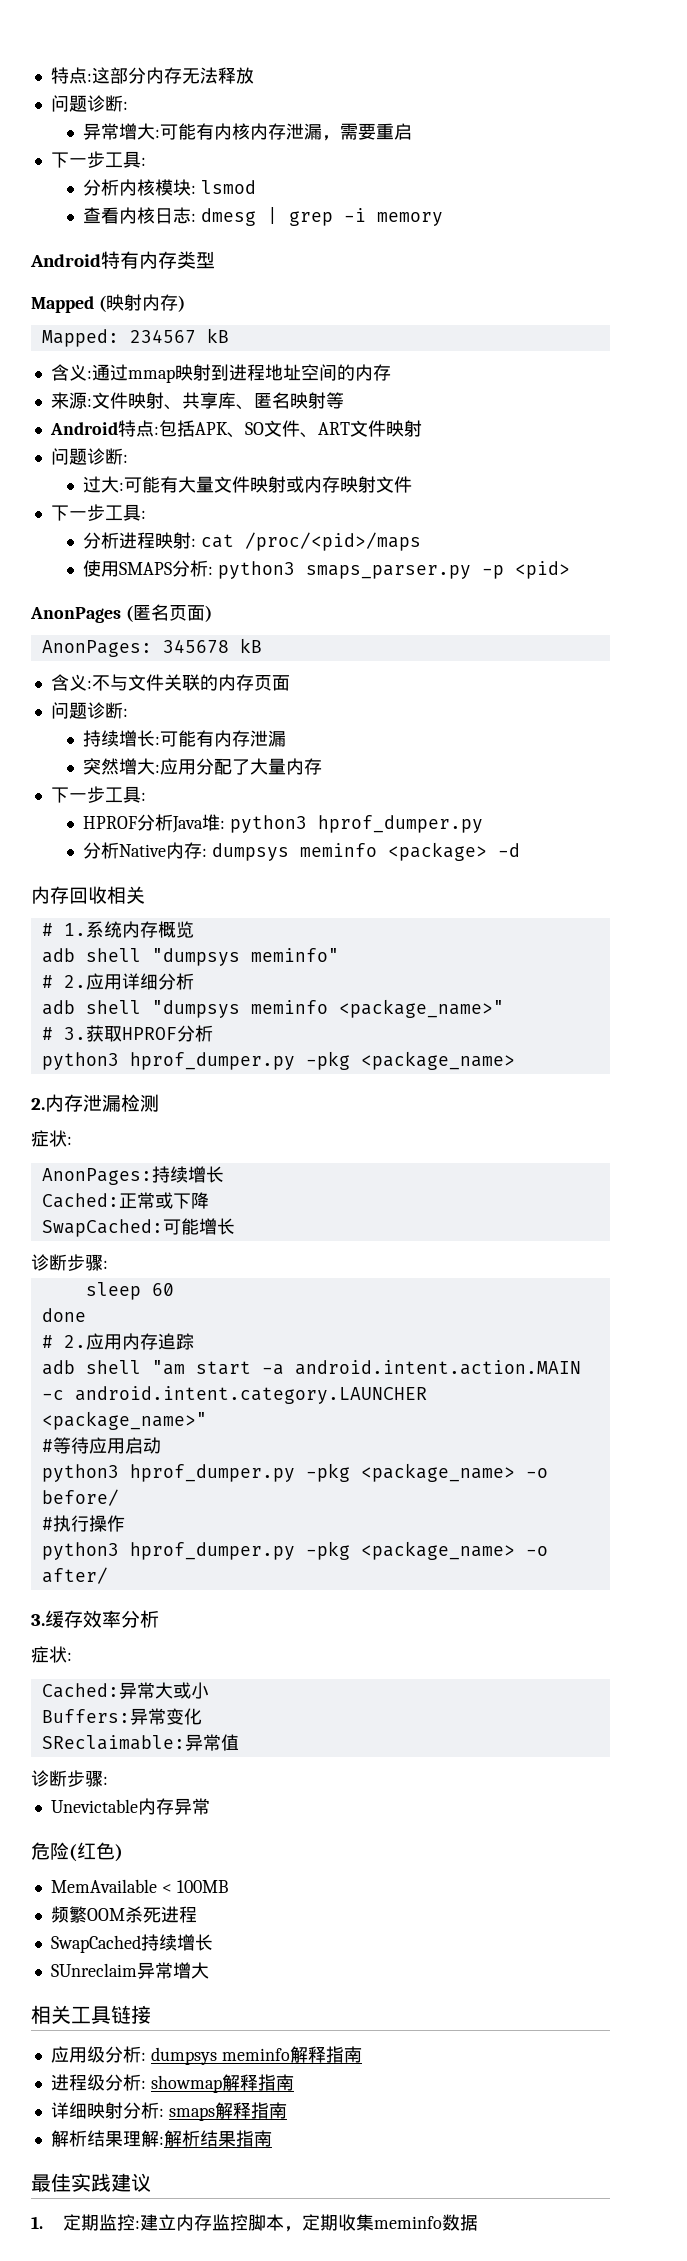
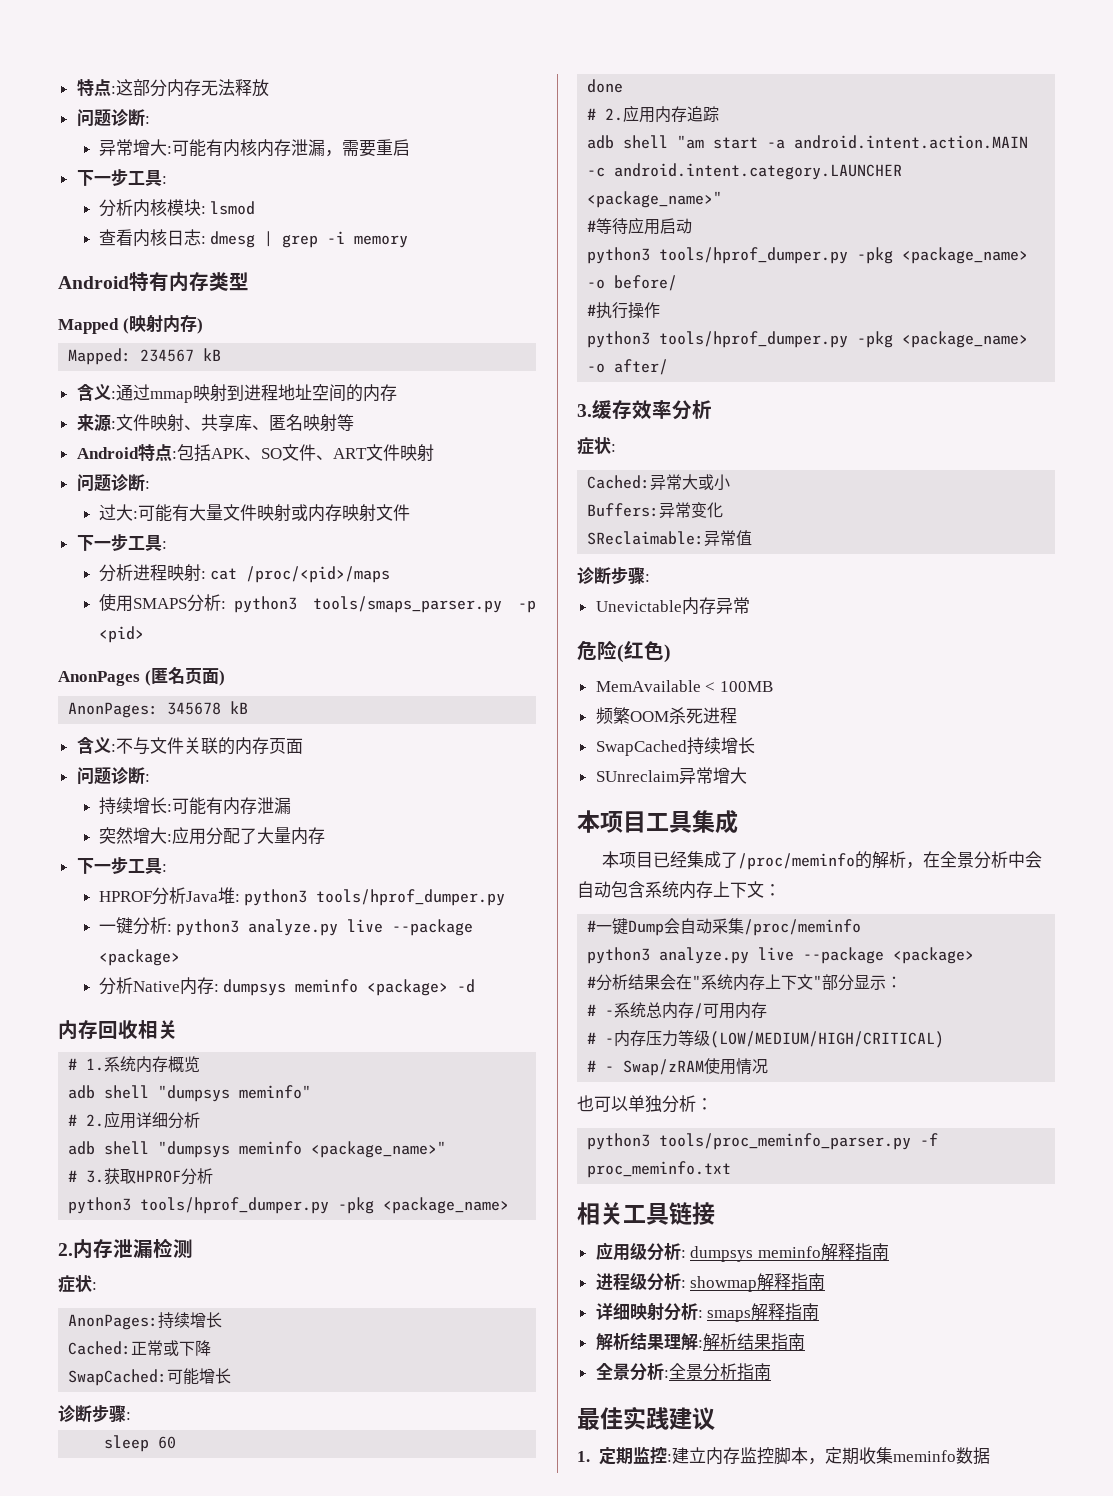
[306,565,472,579] smaps_parser.py -> [312,596,502,613] tools/smaps_parser.py
[318,815,484,833] hprof_dumper.py -> [316,889,506,906] [98,917,474,936] [98,949,180,966] tools/hprof_dumper.py // 一键分析: python3 analyze.py live --package <package>
[129,1052,295,1070] hprof_dumper.py -> [140,1197,330,1214] tools/hprof_dumper.py
[129,1464,295,1482] hprof_dumper.py -> [659,247,849,264] tools/hprof_dumper.py
[129,1542,295,1560] hprof_dumper.py -> [659,331,849,348] tools/hprof_dumper.py
(209, 1970) none -> [577,810,738,834] [601,851,1042,870] [577,881,781,899] [587,918,862,936] [587,947,975,964] [587,974,903,991] [587,1002,768,1019] [587,1030,945,1048] [587,1058,769,1076] [577,1095,713,1113] [587,1133,939,1150] [587,1161,732,1178] // 本项目工具集成 // 本项目已经集成了/proc/meminfo的解析，在全景分析中会自动包含系统内存上下文： // #一键Dump会自动采集/proc/meminfo // python3 analyze.py live --package <package> // #分析结果会在"系统内存上下文"部分显示： // # -系统总内存/可用内存 // # -内存压力等级(LOW/MEDIUM/HIGH/CRITICAL) // # - Swap/zRAM使用情况 // 也可以单独分析： // python3 tools/proc_meminfo_parser.py -f proc_meminfo.txt
(272, 2138) none -> [595,1362,771,1381] // 全景分析:全景分析指南

